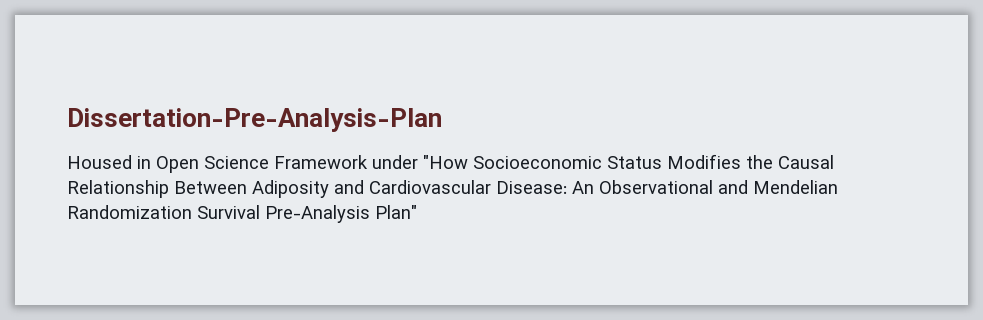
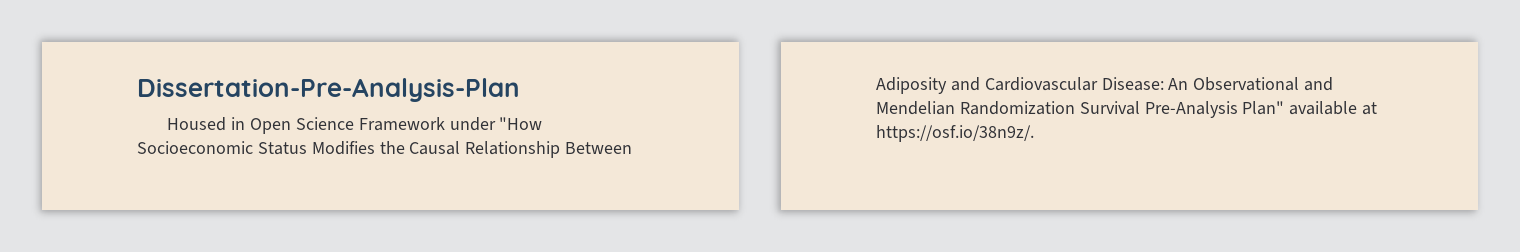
(417, 212) none -> [1289,101,1378,115] [876,125,1034,142] available at https://osf.io/38n9z/.

